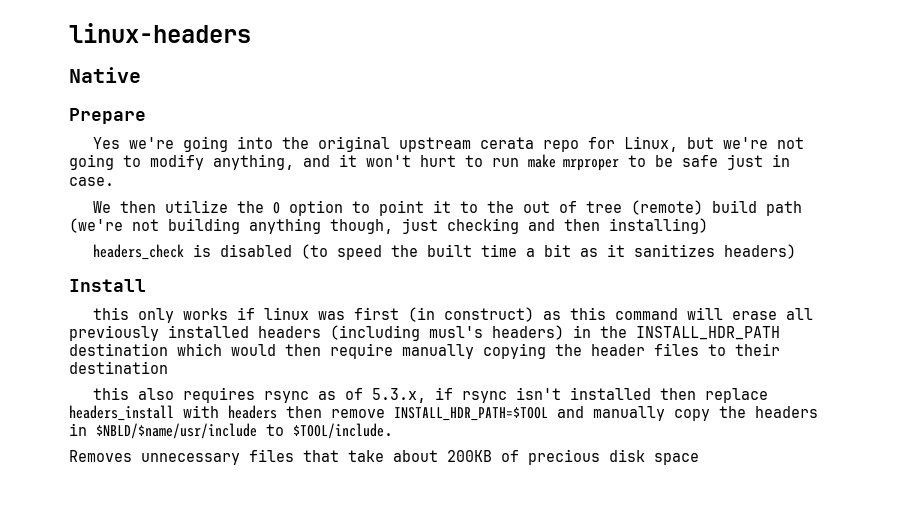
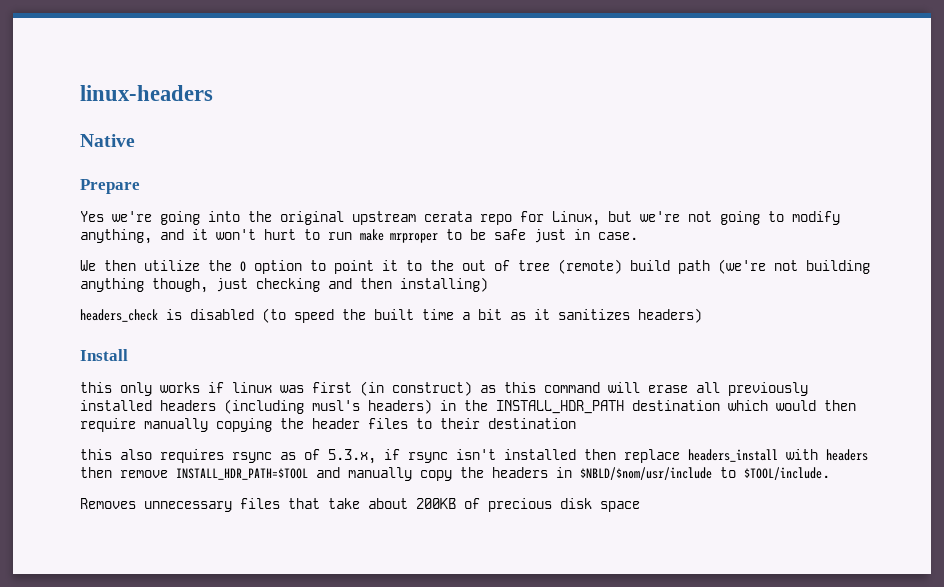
[96,423,257,439] $NBLD/$name/usr/include -> [580,467,712,480] $NBLD/$nom/usr/include

